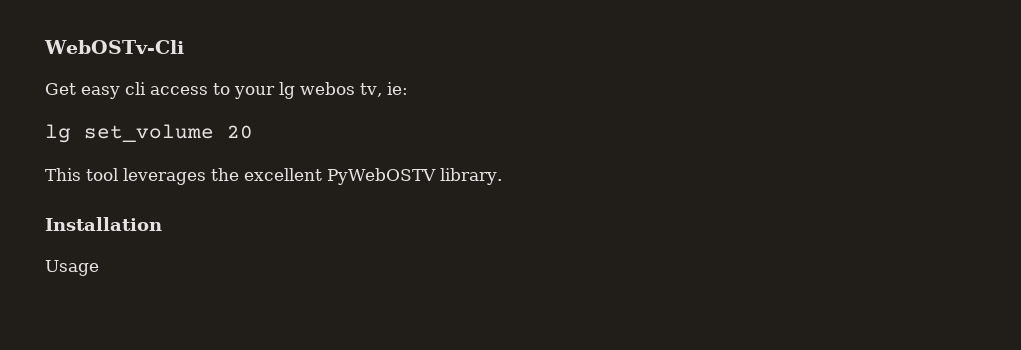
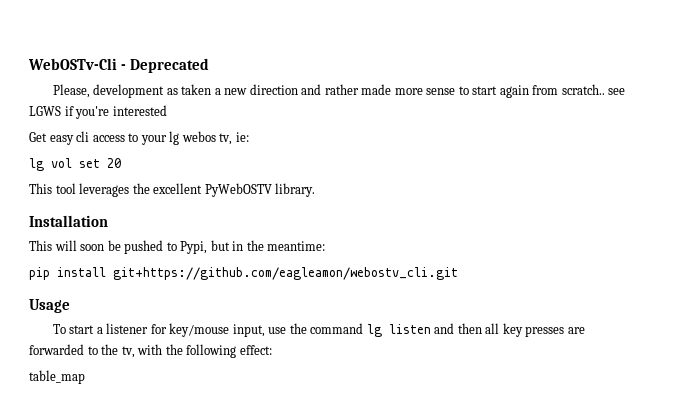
(184, 47) none -> [121,58,210,73] [52,84,626,98] [29,105,167,119] - Deprecated // Please, development as taken a new direction and rather made more sense to start again from scratch.. see LGWS if you're interested
[84,124,214,142] set_volume -> [51,158,100,168] vol set
[45,260,99,276] Usage -> [29,240,326,254] [29,267,458,280] [29,299,70,313] [52,323,585,337] [29,344,272,358] [29,370,85,384] This will soon be pushed to Pypi, but in the meantime: // pip install git+https://github.com/eagleamon/webostv_cli.git // Usage // To start a listener for key/mouse input, use the command lg listen and then all key presses are forwarded to the tv, with the following effect: // table_map

